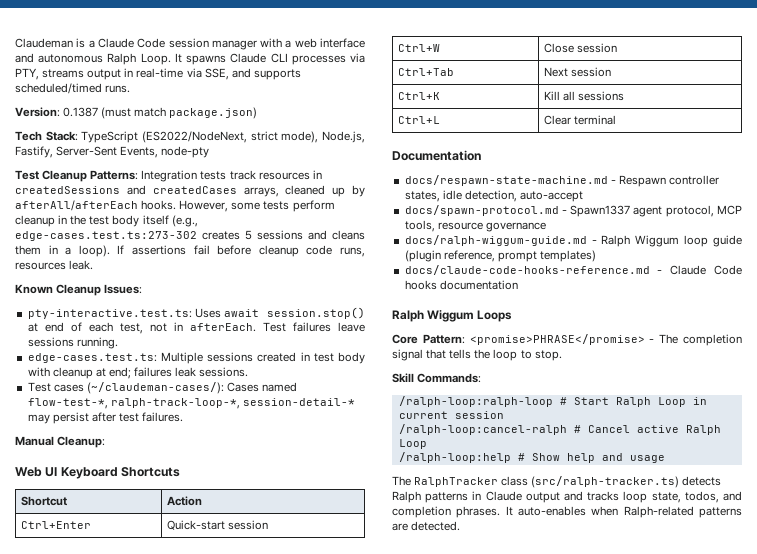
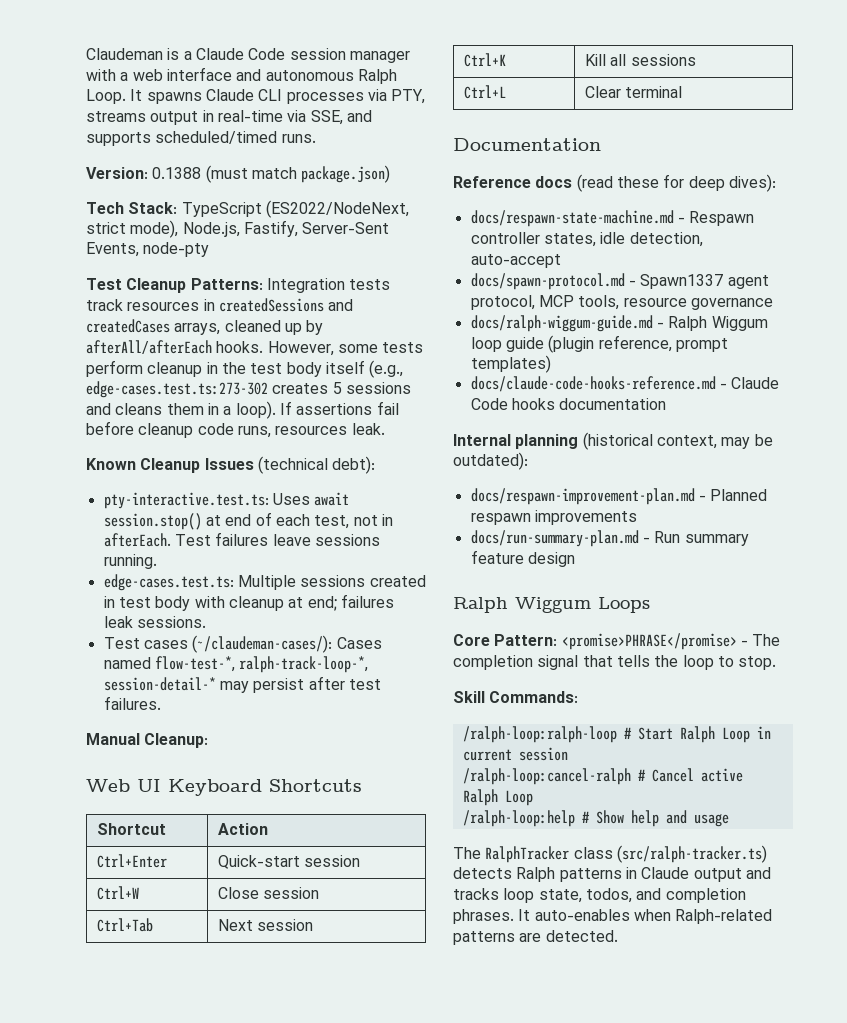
[63,107,99,117] 0.1387 -> [152,167,202,179] 0.1388
[104,284,143,294] Issues: -> [204,456,376,474] Issues (technical debt):
(481, 155) none -> [453,174,776,192] // Reference docs (read these for deep dives):
(518, 285) none -> [453,432,773,450] [453,452,528,470] [470,488,768,505] [470,510,637,525] [470,530,749,547] [470,550,575,567] // Internal planning (historical context, may be outdated): // docs/respawn-improvement-plan.md - Planned respawn improvements // docs/run-summary-plan.md - Run summary feature design

